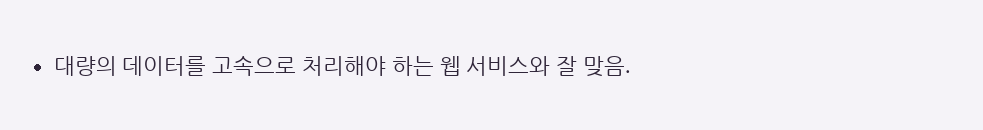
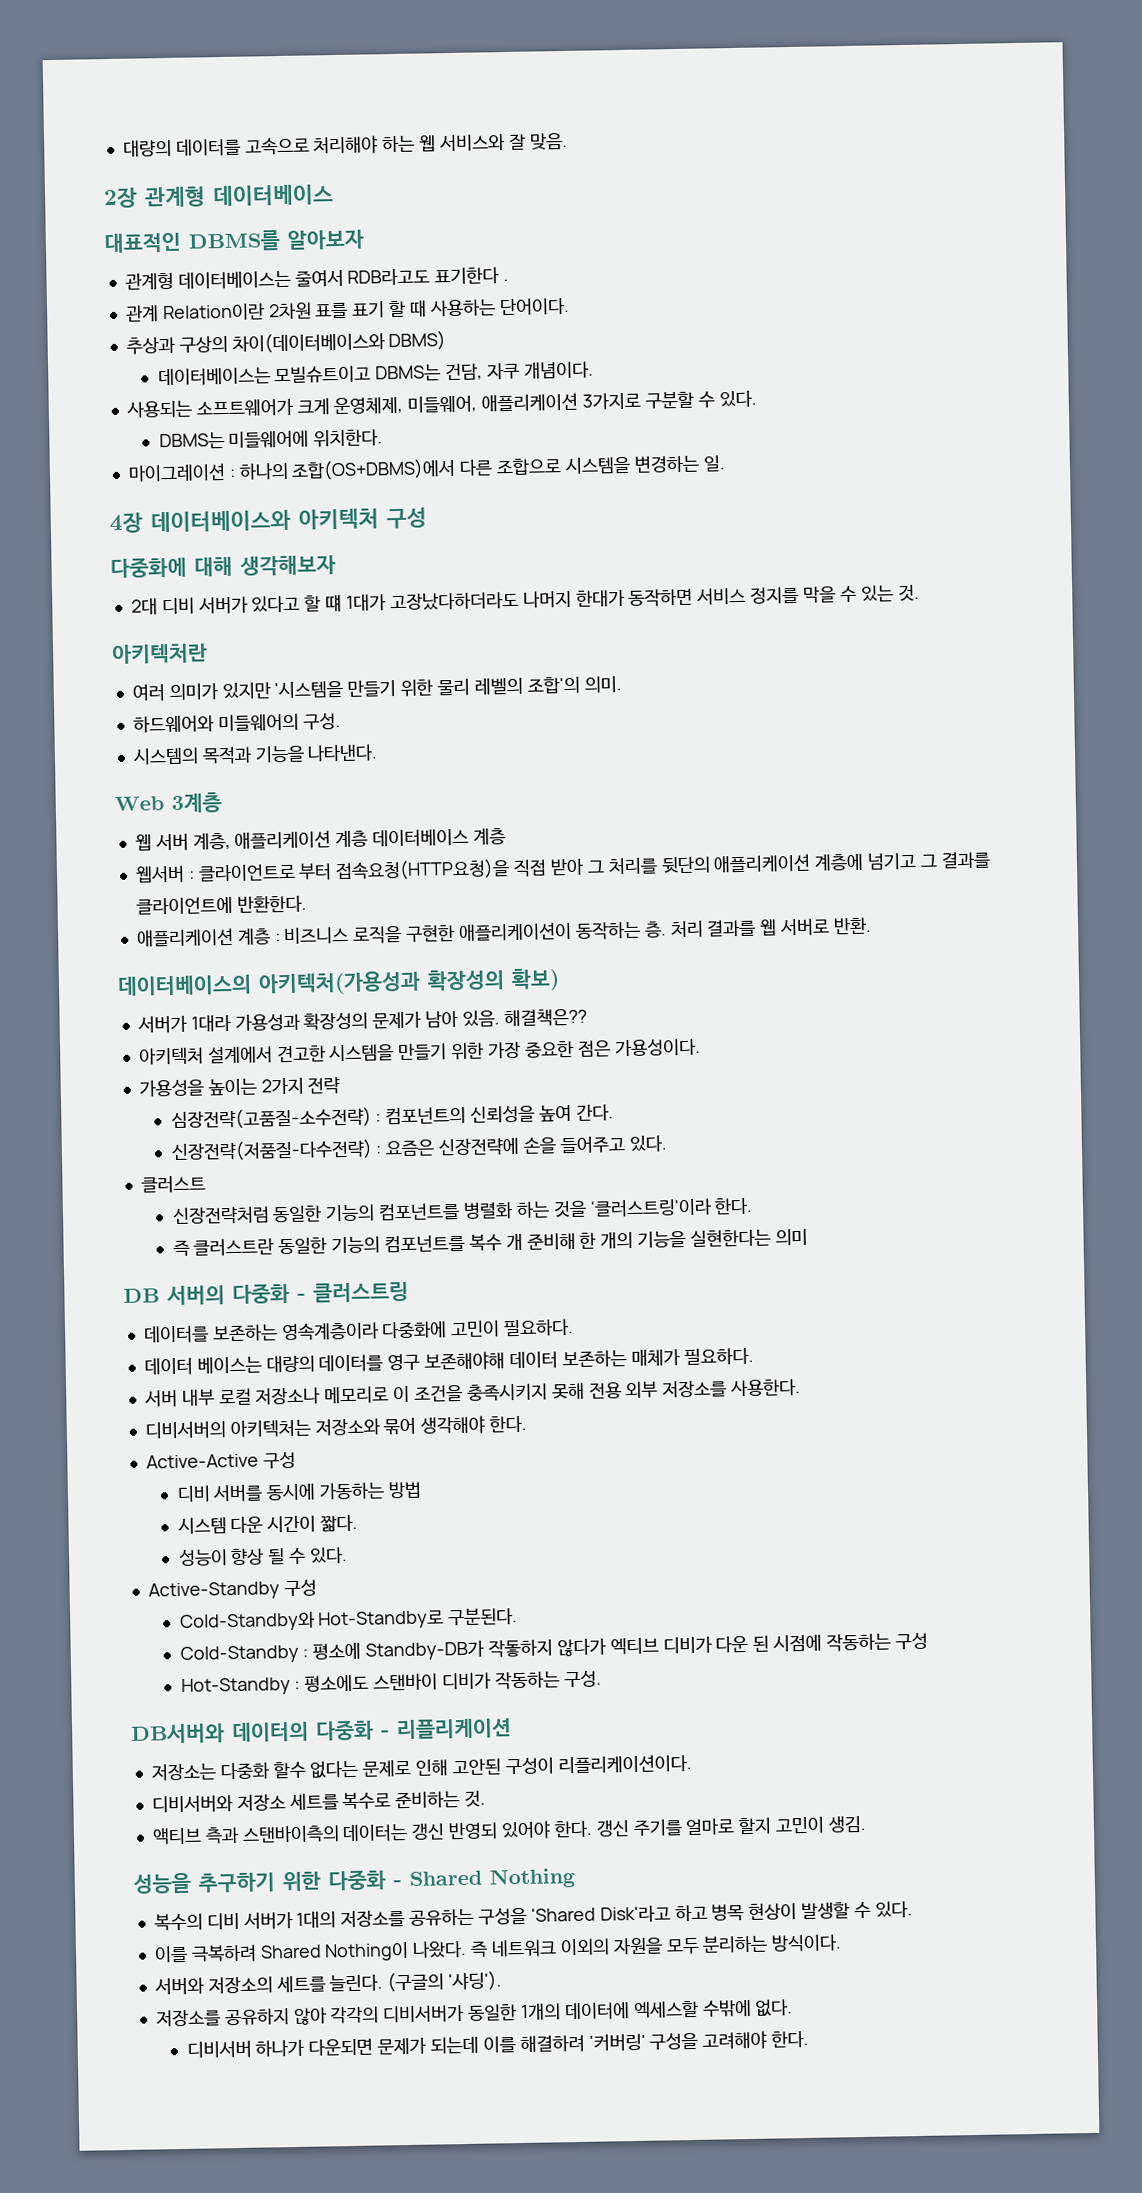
(632, 66) none -> [103,184,334,209] [104,229,365,254] [124,267,510,290] [124,297,570,322] [125,330,447,355] [157,361,594,387] [125,390,757,418] [158,429,384,450] [127,454,726,482] [109,507,427,534] [110,555,336,579] [130,584,920,615] [111,643,208,665] [131,676,622,702] [132,713,341,733] [132,743,379,765] [114,792,222,813] [134,827,506,852] [134,851,991,884] [135,894,307,915] [135,916,872,947] [117,968,560,996] [136,1008,587,1034] [138,1038,701,1066] [138,1077,341,1097] [170,1104,614,1131] [170,1135,667,1163] [140,1175,206,1194] [171,1197,754,1226] [172,1228,808,1258] [123,1281,409,1306] [142,1318,575,1344] [143,1347,754,1376] [143,1378,802,1408] [144,1415,528,1440] [145,1451,296,1469] [176,1481,422,1503] [177,1514,359,1535] [177,1547,348,1566] [147,1579,317,1601] [179,1607,519,1632] [179,1632,928,1664] [180,1670,602,1696] [131,1718,512,1744] [150,1753,692,1781] [151,1790,487,1814] [151,1815,867,1845] [133,1868,575,1894] [153,1901,913,1931] [153,1934,843,1963] [153,1970,503,1996] [155,1999,794,2027] [186,2030,810,2059] // 2장 관계형 데이터베이스 // 대표적인 DBMS를 알아보자 // 관계형 데이터베이스는 줄여서 RDB라고도 표기한다 . // 관계 Relation이란 2차원 표를 표기 할 때 사용하는 단어이다. // 추상과 구상의 차이(데이터베이스와 DBMS) // 데이터베이스는 모빌슈트이고 DBMS는 건담, 자쿠 개념이다. // 사용되는 소프트웨어가 크게 운영체제, 미들웨어, 애플리케이션 3가지로 구분할 수 있다. // DBMS는 미들웨어에 위치한다. // 마이그레이션 : 하나의 조합(OS+DBMS)에서 다른 조합으로 시스템을 변경하는 일. // 4장 데이터베이스와 아키텍처 구성 // 다중화에 대해 생각해보자 // 2대 디비 서버가 있다고 할 떄 1대가 고장났다하더라도 나머지 한대가 동작하면 서비스 정지를 막을 수 있는 것. // 아키텍처란 // 여러 의미가 있지만 '시스템을 만들기 위한 물리 레벨의 조합'의 의미. // 하드웨어와 미들웨어의 구성. // 시스템의 목적과 기능을 나타낸다. // Web 3계층 // 웹 서버 계층, 애플리케이션 계층 데이터베이스 계층 // 웹서버 : 클라이언트로 부터 접속요청(HTTP요청)을 직접 받아 그 처리를 뒷단의 애플리케이션 계층에 넘기고 그 결과를 클라이언트에 반환한다. // 애플리케이션 계층 : 비즈니스 로직을 구현한 애플리케이션이 동작하는 층. 처리 결과를 웹 서버로 반환. // 데이터베이스의 아키텍처(가용성과 확장성의 확보) // 서버가 1대라 가용성과 확장성의 문제가 남아 있음. 해결책은?? // 아키텍처 설계에서 견고한 시스템을 만들기 위한 가장 중요한 점은 가용성이다. // 가용성을 높이는 2가지 전략 // 심장전략(고품질-소수전략) : 컴포넌트의 신뢰성을 높여 간다. // 신장전략(저품질-다수전략) : 요즘은 신장전략에 손을 들어주고 있다. // 클러스트 // 신장전략처럼 동일한 기능의 컴포넌트를 병렬화 하는 것을 '클러스트링'이라 한다. // 즉 클러스트란 동일한 기능의 컴포넌트를 복수 개 준비해 한 개의 기능을 실현한다는 의미 // DB 서버의 다중화 - 클러스트링 // 데이터를 보존하는 영속계층이라 다중화에 고민이 필요하다. // 데이터 베이스는 대량의 데이터를 영구 보존해야해 데이터 보존하는 매체가 필요하다. // 서버 내부 로컬 저장소나 메모리로 이 조건을 충족시키지 못해 전용 외부 저장소를 사용한다. // 디비서버의 아키텍처는 저장소와 묶어 생각해야 한다. // Active-Active 구성 // 디비 서버를 동시에 가동하는 방법 // 시스템 다운 시간이 짧다. // 성능이 향상 될 수 있다. // Active-Standby 구성 // Cold-Standby와 Hot-Standby로 구분된다. // Cold-Standby : 평소에 Standby-DB가 작돟하지 않다가 엑티브 디비가 다운 된 시점에 작동하는 구성 // Hot-Standby : 평소에도 스탠바이 디비가 작동하는 구성. // DB서버와 데이터의 다중화 - 리플리케이션 // 저장소는 다중화 할수 없다는 문제로 인해 고안된 구성이 리플리케이션이다. // 디비서버와 저장소 세트를 복수로 준비하는 것. // 액티브 측과 스탠바이측의 데이터는 갱신 반영되 있어야 한다. 갱신 주기를 얼마로 할지 고민이 생김. // 성능을 추구하기 위한 다중화 - Shared Nothing // 복수의 디비 서버가 1대의 저장소를 공유하는 구성을 'Shared Disk'라고 하고 병목 현상이 발생할 수 있다. // 이를 극복하려 Shared Nothing이 나왔다. 즉 네트워크 이외의 자원을 모두 분리하는 방식이다. // 서버와 저장소의 세트를 늘린다. (구글의 '샤딩'). // 저장소를 공유하지 않아 각각의 디비서버가 동일한 1개의 데이터에 엑세스할 수밖에 없다. // 디비서버 하나가 다운되면 문제가 되는데 이를 해결하려 '커버링' 구성을 고려해야 한다.

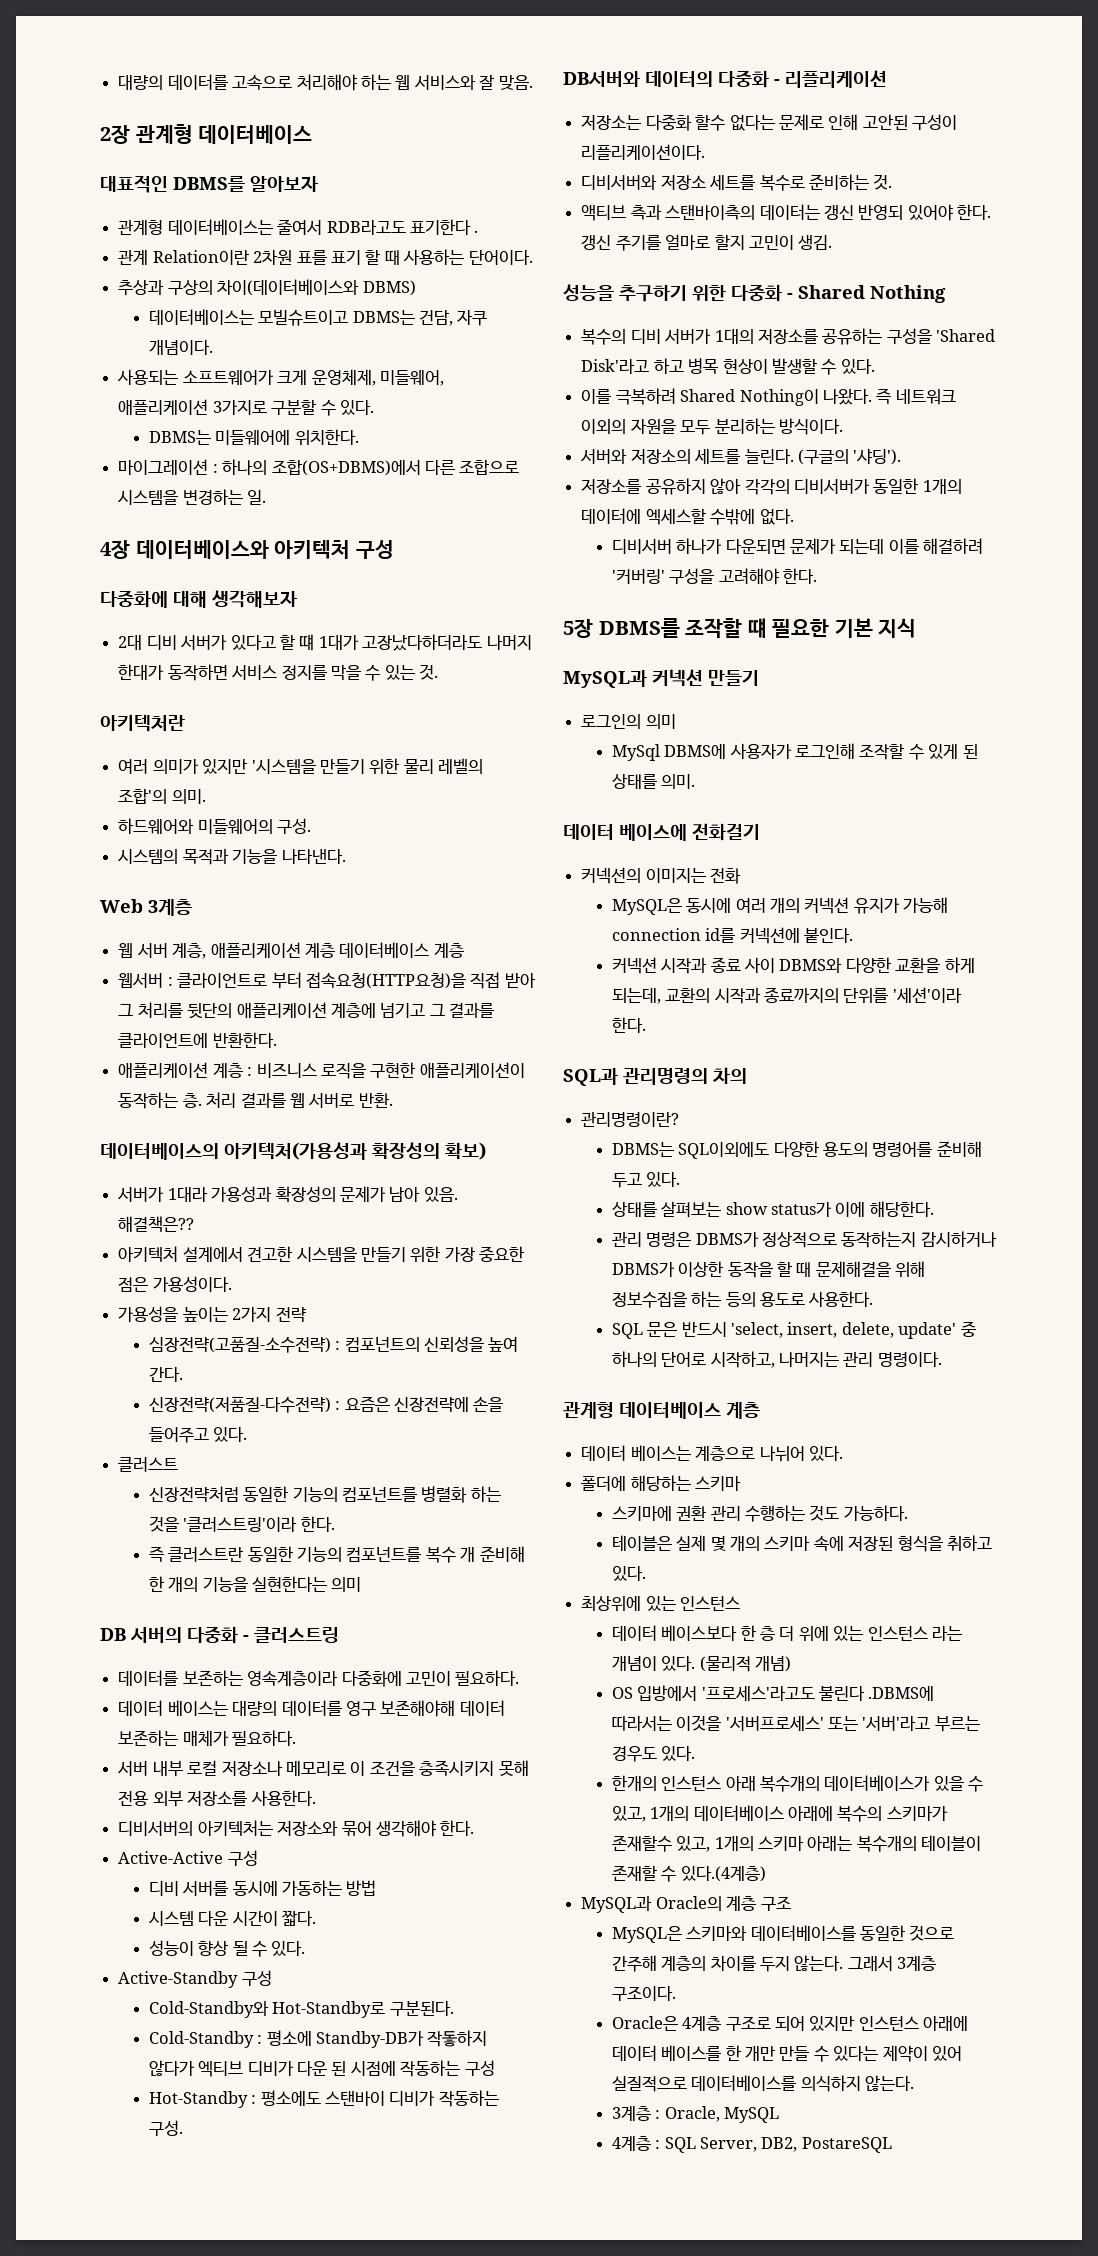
(810, 2039) none -> [563,618,917,639] [563,669,759,688] [581,714,676,729] [611,743,978,761] [611,774,696,789] [563,823,760,841] [581,867,742,884] [611,897,949,915] [611,927,854,944] [611,957,975,974] [611,987,962,1004] [611,1017,646,1033] [563,1067,747,1086] [581,1112,680,1127] [611,1141,982,1159] [611,1172,681,1188] [611,1201,934,1218] [611,1231,997,1248] [611,1261,926,1278] [611,1291,874,1308] [611,1321,976,1339] [611,1351,942,1368] [563,1402,760,1419] [581,1445,843,1462] [581,1475,742,1491] [611,1505,908,1522] [611,1535,993,1552] [611,1566,646,1581] [581,1596,741,1612] [611,1625,963,1642] [611,1656,792,1672] [611,1685,935,1701] [611,1715,980,1732] [611,1746,696,1762] [611,1775,984,1792] [611,1805,948,1822] [611,1835,982,1852] [611,1865,766,1882] [581,1895,791,1913] [611,1925,955,1943] [611,1955,937,1972] [611,1986,676,2001] [611,2016,969,2031] [611,2045,963,2062] [611,2075,915,2092] [611,2106,780,2123] [611,2136,892,2153] // 5장 DBMS를 조작할 떄 필요한 기본 지식 // MySQL과 커넥션 만들기 // 로그인의 의미 // MySql DBMS에 사용자가 로그인해 조작할 수 있게 된 상태를 의미. // 데이터 베이스에 전화걸기 // 커넥션의 이미지는 전화 // MySQL은 동시에 여러 개의 커넥션 유지가 가능해 connection id를 커넥션에 붙인다. // 커넥션 시작과 종료 사이 DBMS와 다양한 교환을 하게 되는데, 교환의 시작과 종료까지의 단위를 '세션'이라 한다. // SQL과 관리명령의 차의 // 관리명령이란? // DBMS는 SQL이외에도 다양한 용도의 명령어를 준비해 두고 있다. // 상태를 살펴보는 show status가 이에 해당한다. // 관리 명령은 DBMS가 정상적으로 동작하는지 감시하거나 DBMS가 이상한 동작을 할 때 문제해결을 위해 정보수집을 하는 등의 용도로 사용한다. // SQL 문은 반드시 'select, insert, delete, update' 중 하나의 단어로 시작하고, 나머지는 관리 명령이다. // 관계형 데이터베이스 계층 // 데이터 베이스는 계층으로 나뉘어 있다. // 폴더에 해당하는 스키마 // 스키마에 권환 관리 수행하는 것도 가능하다. // 테이블은 실제 몇 개의 스키마 속에 저장된 형식을 취하고 있다. // 최상위에 있는 인스턴스 // 데이터 베이스보다 한 층 더 위에 있는 인스턴스 라는 개념이 있다. (물리적 개념) // OS 입방에서 '프로세스'라고도 불린다 .DBMS에 따라서는 이것을 '서버프로세스' 또는 '서버'라고 부르는 경우도 있다. // 한개의 인스턴스 아래 복수개의 데이터베이스가 있을 수 있고, 1개의 데이터베이스 아래에 복수의 스키마가 존재할수 있고, 1개의 스키마 아래는 복수개의 테이블이 존재할 수 있다.(4계층) // MySQL과 Oracle의 계층 구조 // MySQL은 스키마와 데이터베이스를 동일한 것으로 간주해 계층의 차이를 두지 않는다. 그래서 3계층 구조이다. // Oracle은 4계층 구조로 되어 있지만 인스턴스 아래에 데이터 베이스를 한 개만 만들 수 있다는 제약이 있어 실질적으로 데이터베이스를 의식하지 않는다. // 3계층 : Oracle, MySQL // 4계층 : SQL Server, DB2, PostareSQL

